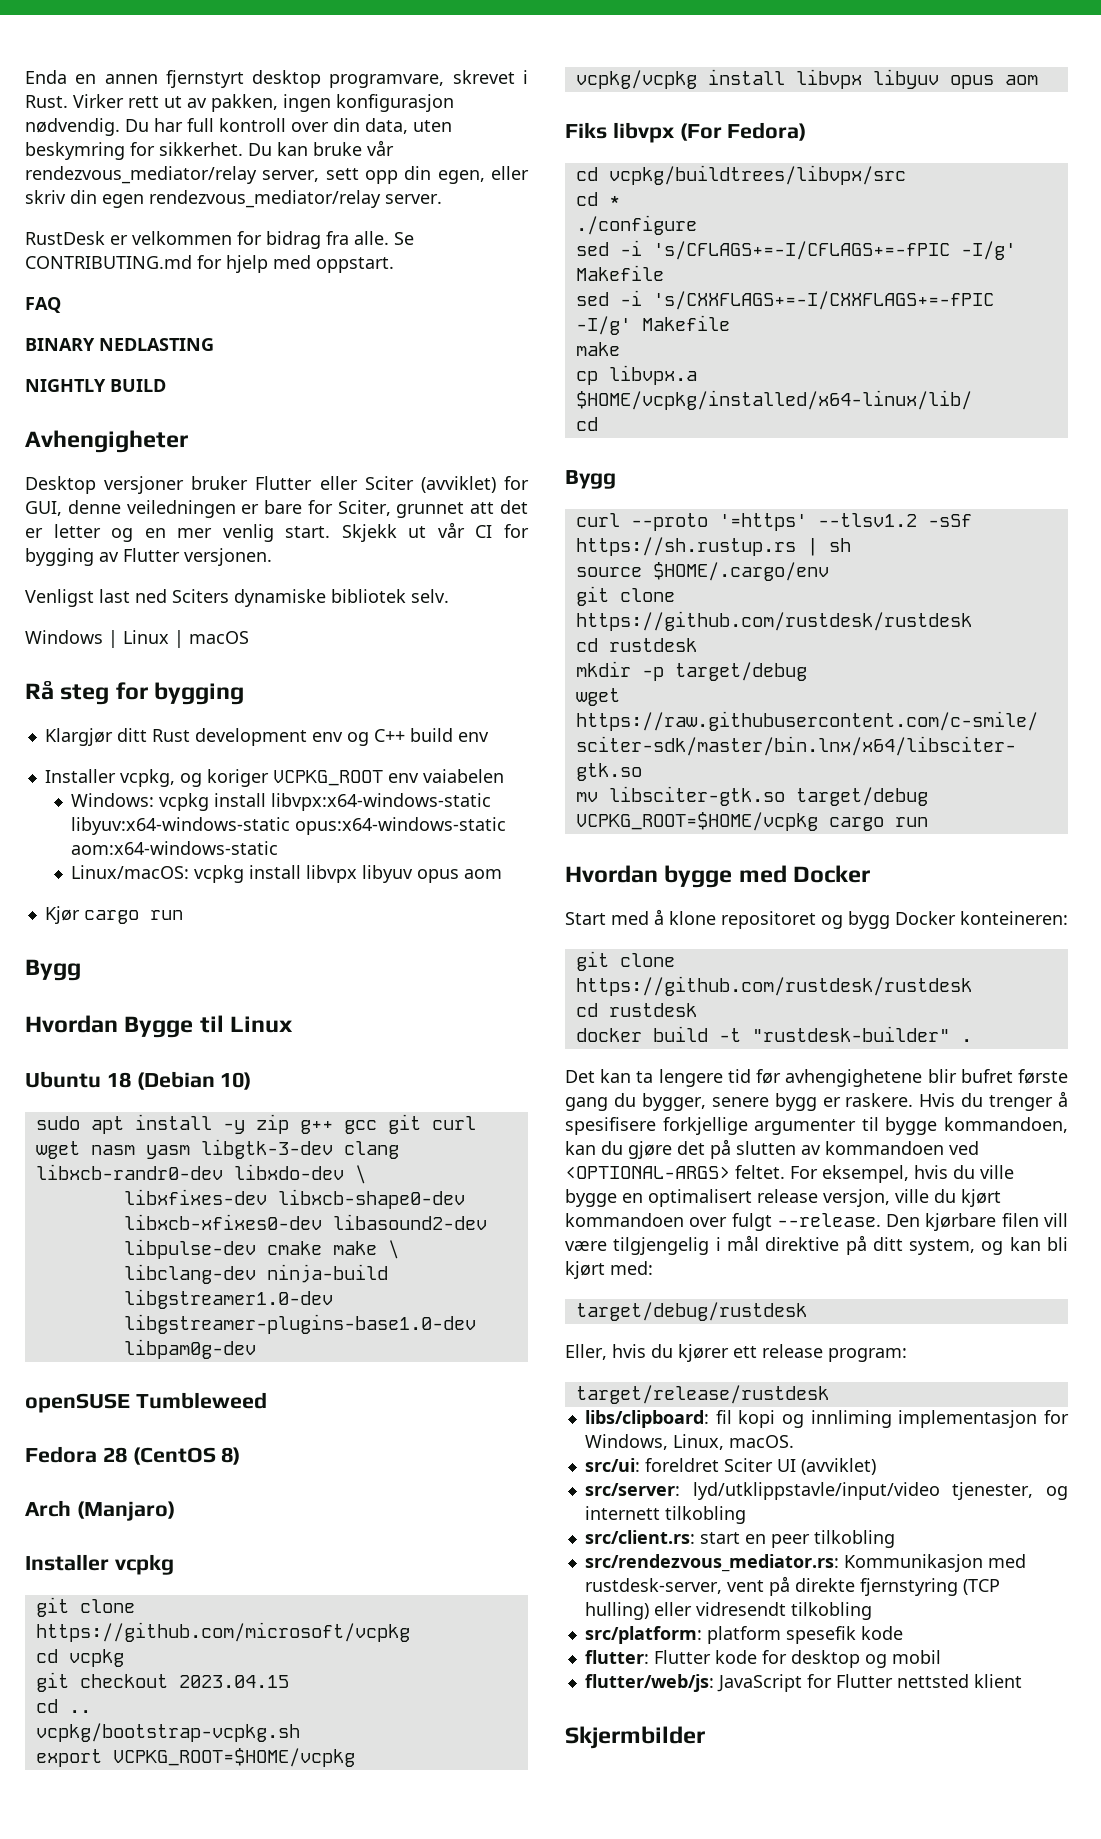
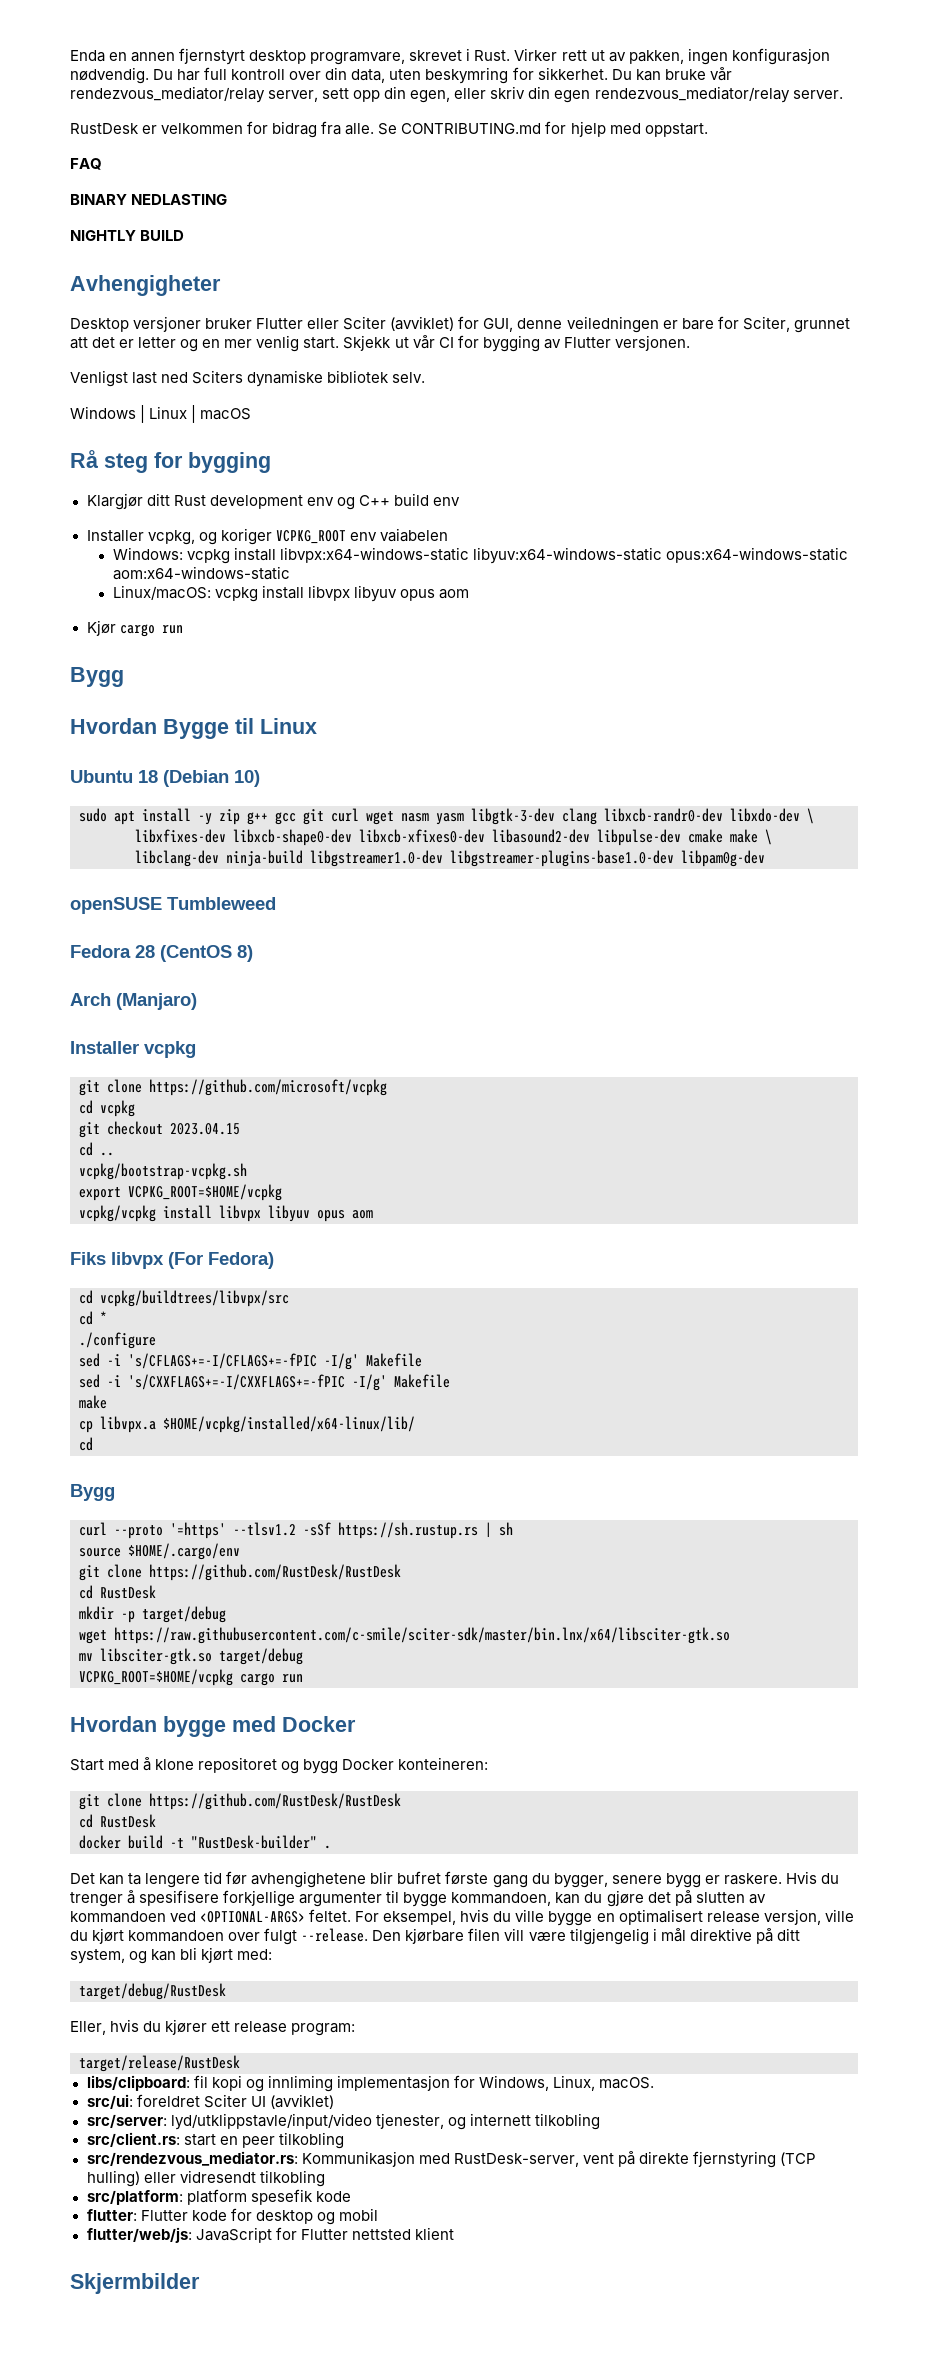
[575,611,972,631] [575,638,697,652] https://github.com/rustdesk/rustdesk // cd rustdesk -> [149,1564,401,1581] [79,1585,156,1599] https://github.com/RustDesk/RustDesk // cd RustDesk
[575,976,972,996] [575,1003,697,1017] https://github.com/rustdesk/rustdesk // cd rustdesk -> [149,1793,401,1810] [79,1814,156,1828] https://github.com/RustDesk/RustDesk // cd RustDesk
[751,1026,950,1042] "rustdesk-builder" -> [191,1835,317,1849] "RustDesk-builder"
[575,1302,807,1321] target/debug/rustdesk -> [79,1983,226,2000] target/debug/RustDesk
[575,1385,829,1404] target/release/rustdesk -> [79,2055,240,2072] target/release/RustDesk
[584,1578,722,1594] rustdesk-server, -> [453,2153,579,2167] RustDesk-server,

